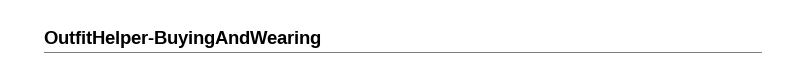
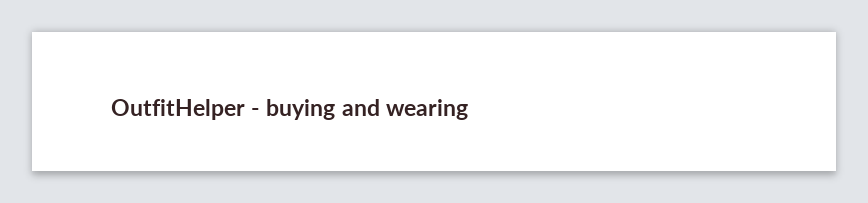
[44,31,321,48] OutfitHelper-BuyingAndWearing -> [111,99,468,120] OutfitHelper - buying and wearing

